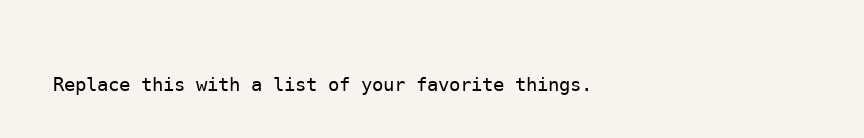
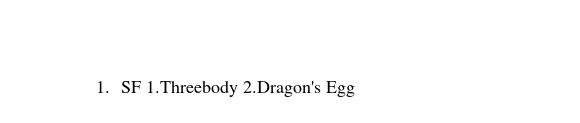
[53,77,592,95] Replace this with a list of your favorite things. -> [96,81,355,97] 1. SF 1.Threebody 2.Dragon's Egg

